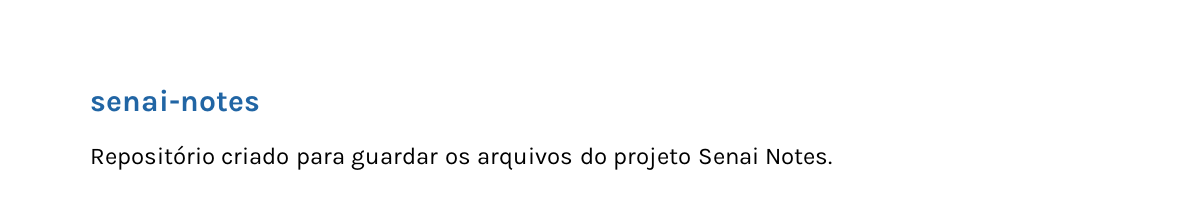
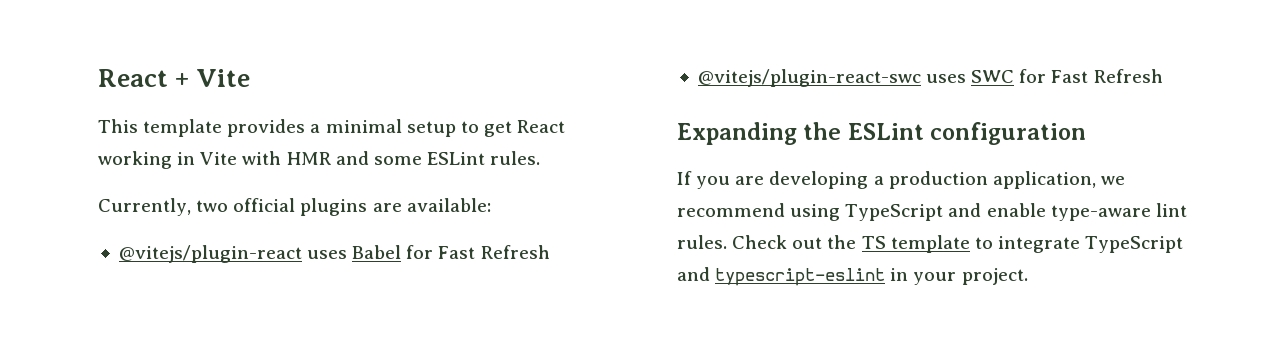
[90,89,260,112] [90,145,833,170] senai-notes // Repositório criado para guardar os arquivos do projeto Senai Notes. -> [98,69,251,87] [98,119,566,137] [98,151,541,169] [98,198,491,216] [118,245,550,263] [697,69,1163,87] [677,122,1087,145] [677,171,1125,189] [677,203,1187,221] [677,235,1184,253] [677,267,1028,286] React + Vite // This template provides a minimal setup to get React working in Vite with HMR and some ESLint rules. // Currently, two official plugins are available: // @vitejs/plugin-react uses Babel for Fast Refresh // @vitejs/plugin-react-swc uses SWC for Fast Refresh // Expanding the ESLint configuration // If you are developing a production application, we recommend using TypeScript and enable type-aware lint rules. Check out the TS template to integrate TypeScript and typescript-eslint in your project.

